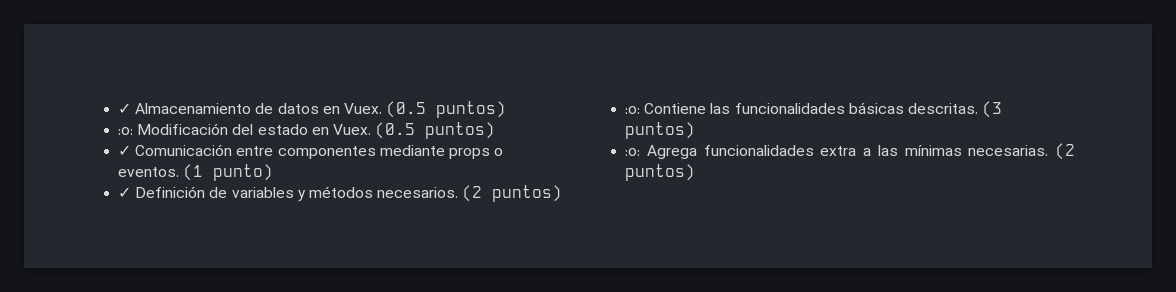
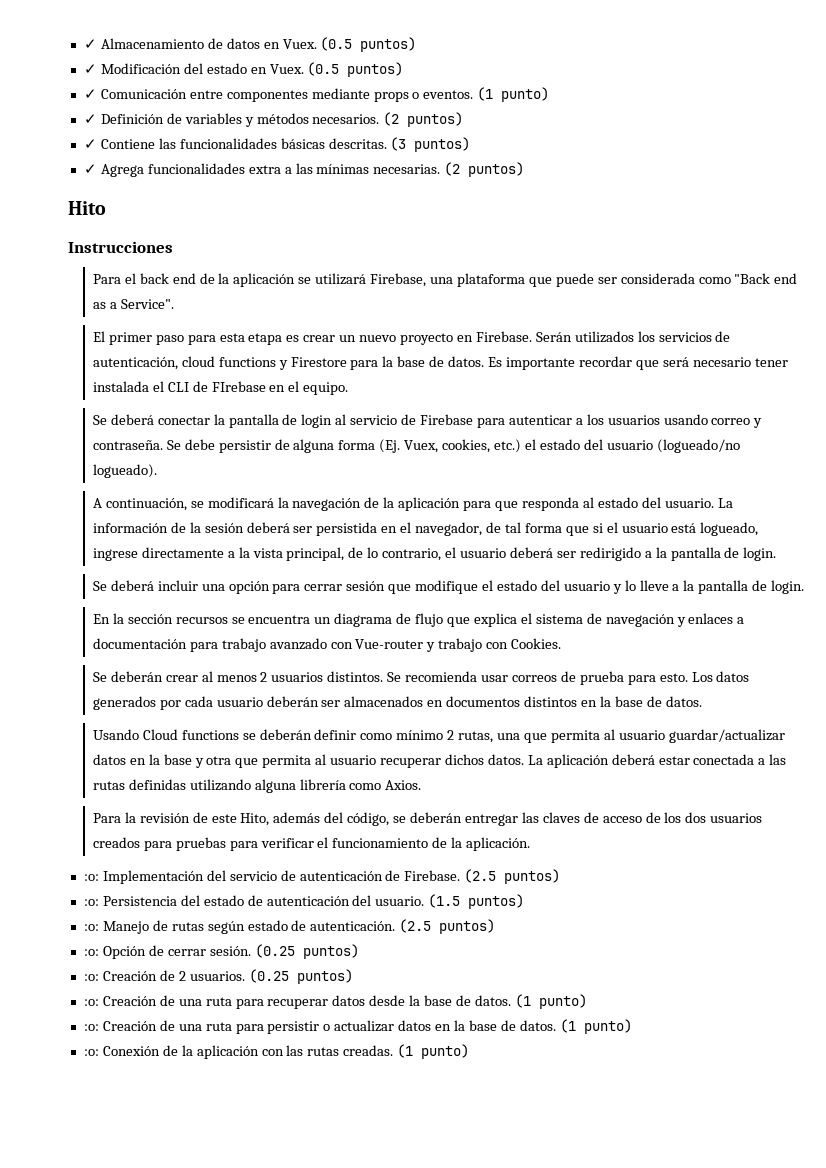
[118,127,134,135] :o: -> [83,64,97,74] ✓
[625,106,641,114] :o: -> [83,139,97,149] ✓
[625,148,641,156] :o: -> [83,164,97,174] ✓
(696, 172) none -> [68,201,106,215] [68,241,173,253] [92,273,798,287] [92,299,174,309] [92,331,731,345] [92,356,788,370] [92,381,349,395] [92,414,763,428] [92,439,740,453] [92,464,157,478] [92,497,733,511] [92,522,759,536] [92,547,777,561] [92,580,805,594] [92,613,745,627] [92,638,562,652] [92,671,750,685] [92,696,702,710] [92,729,785,743] [92,754,787,768] [92,779,422,793] [92,812,763,826] [92,837,531,851] [83,869,561,884] [83,894,525,909] [83,919,496,934] [83,944,359,959] [83,969,353,984] [83,994,587,1009] [83,1019,632,1034] [83,1044,470,1059] // Hito // Instrucciones // Para el back end de la aplicación se utilizará Firebase, una plataforma que puede ser considerada como "Back end as a Service". // El primer paso para esta etapa es crear un nuevo proyecto en Firebase. Serán utilizados los servicios de autenticación, cloud functions y Firestore para la base de datos. Es importante recordar que será necesario tener instalada el CLI de FIrebase en el equipo. // Se deberá conectar la pantalla de login al servicio de Firebase para autenticar a los usuarios usando correo y contraseña. Se debe persistir de alguna forma (Ej. Vuex, cookies, etc.) el estado del usuario (logueado/no logueado). // A continuación, se modificará la navegación de la aplicación para que responda al estado del usuario. La información de la sesión deberá ser persistida en el navegador, de tal forma que si el usuario está logueado, ingrese directamente a la vista principal, de lo contrario, el usuario deberá ser redirigido a la pantalla de login. // Se deberá incluir una opción para cerrar sesión que modifique el estado del usuario y lo lleve a la pantalla de login. // En la sección recursos se encuentra un diagrama de flujo que explica el sistema de navegación y enlaces a documentación para trabajo avanzado con Vue-router y trabajo con Cookies. // Se deberán crear al menos 2 usuarios distintos. Se recomienda usar correos de prueba para esto. Los datos generados por cada usuario deberán ser almacenados en documentos distintos en la base de datos. // Usando Cloud functions se deberán definir como mínimo 2 rutas, una que permita al usuario guardar/actualizar datos en la base y otra que permita al usuario recuperar dichos datos. La aplicación deberá estar conectada a las rutas definidas utilizando alguna librería como Axios. // Para la revisión de este Hito, además del código, se deberán entregar las claves de acceso de los dos usuarios creados para pruebas para verificar el funcionamiento de la aplicación. // :o: Implementación del servicio de autenticación de Firebase. (2.5 puntos) // :o: Persistencia del estado de autenticación del usuario. (1.5 puntos) // :o: Manejo de rutas según estado de autenticación. (2.5 puntos) // :o: Opción de cerrar sesión. (0.25 puntos) // :o: Creación de 2 usuarios. (0.25 puntos) // :o: Creación de una ruta para recuperar datos desde la base de datos. (1 punto) // :o: Creación de una ruta para persistir o actualizar datos en la base de datos. (1 punto) // :o: Conexión de la aplicación con las rutas creadas. (1 punto)

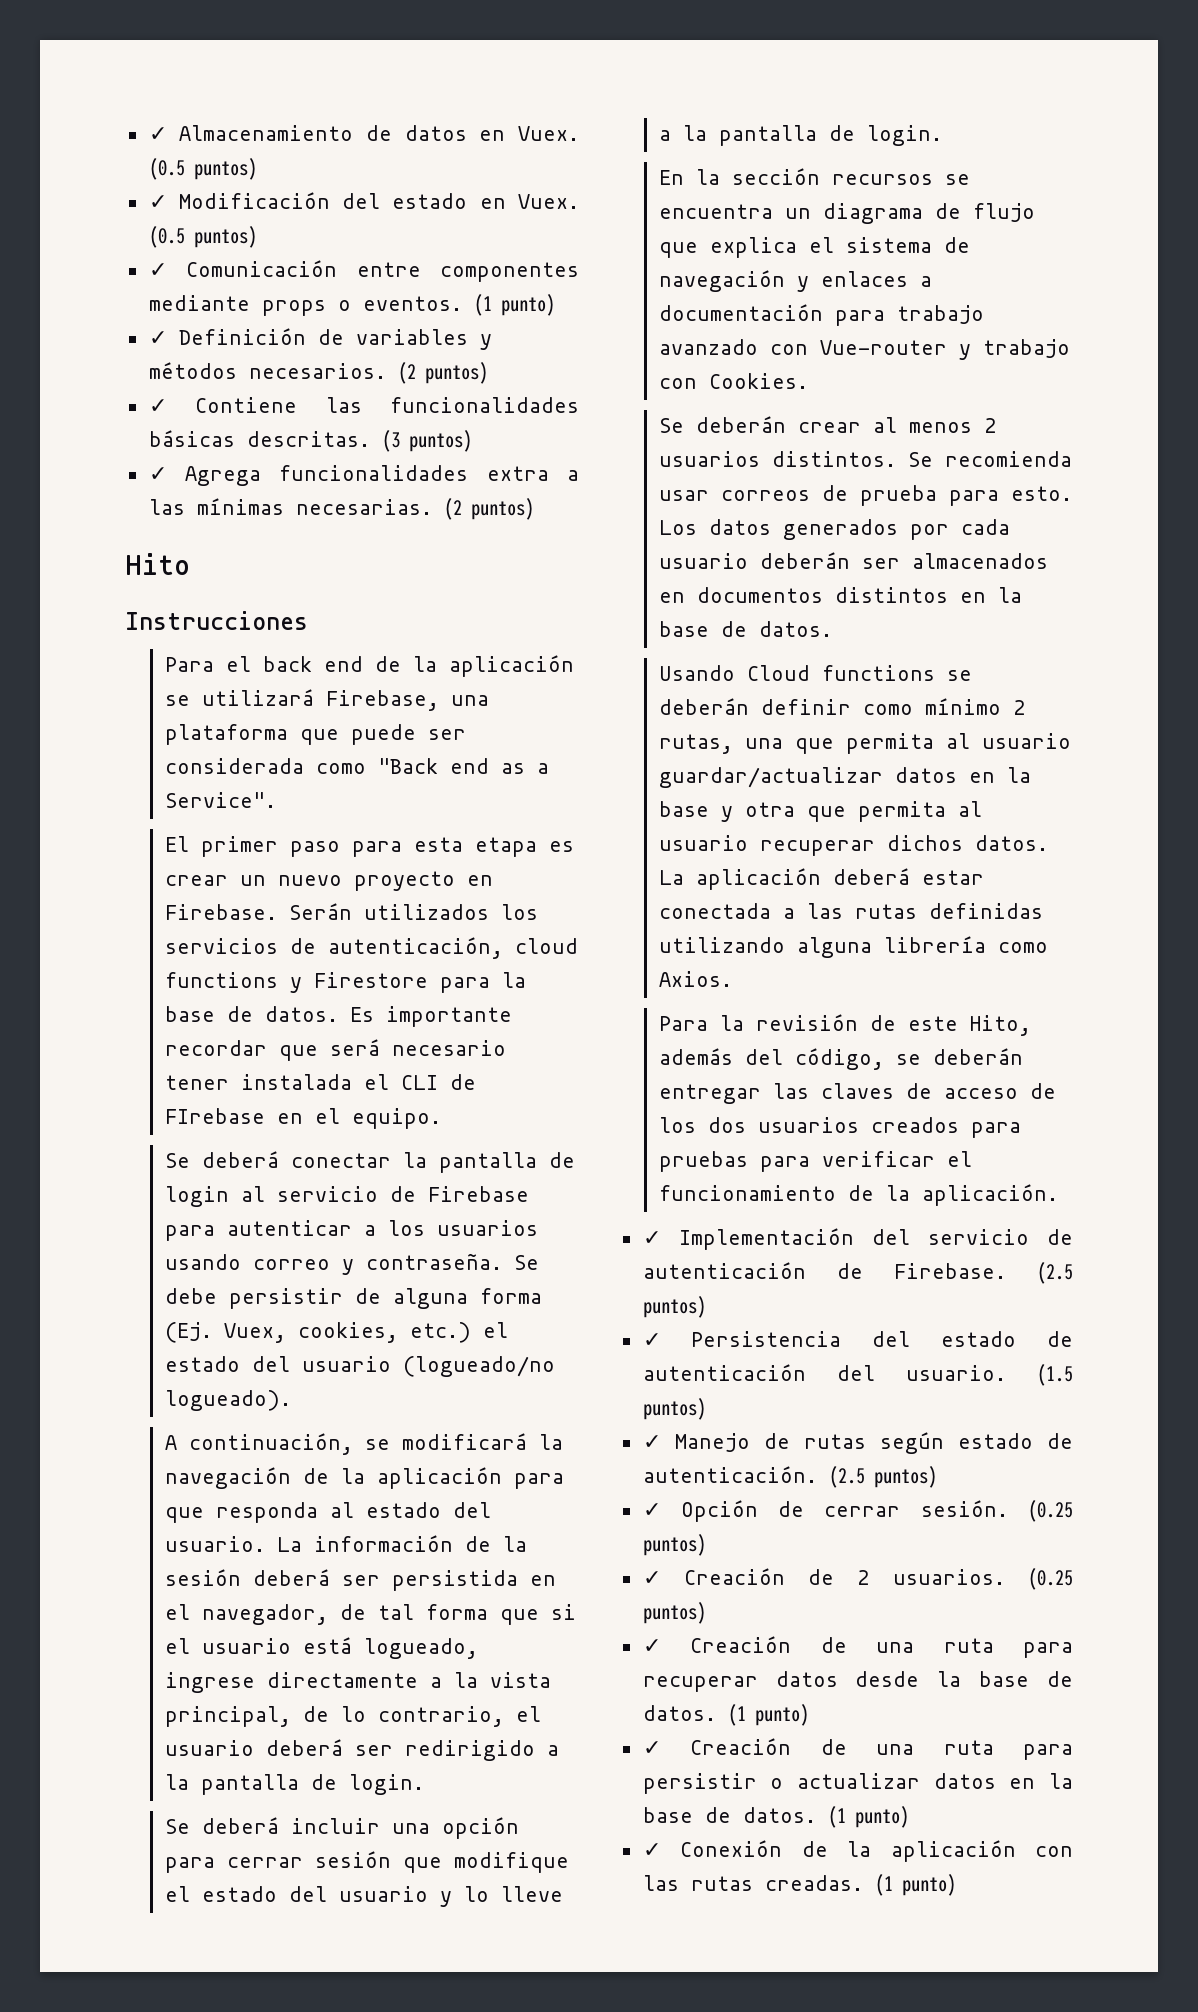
[83,874,99,881] :o: -> [642,1231,661,1245] ✓
[83,899,99,906] :o: -> [642,1333,661,1347] ✓
[83,924,99,931] :o: -> [642,1435,661,1449] ✓
[83,949,99,956] :o: -> [642,1503,661,1517] ✓
[83,974,99,981] :o: -> [642,1571,661,1585] ✓
[83,999,99,1006] :o: -> [642,1639,661,1653] ✓
[83,1024,99,1031] :o: -> [642,1741,661,1755] ✓
[83,1049,99,1056] :o: -> [642,1843,661,1857] ✓

